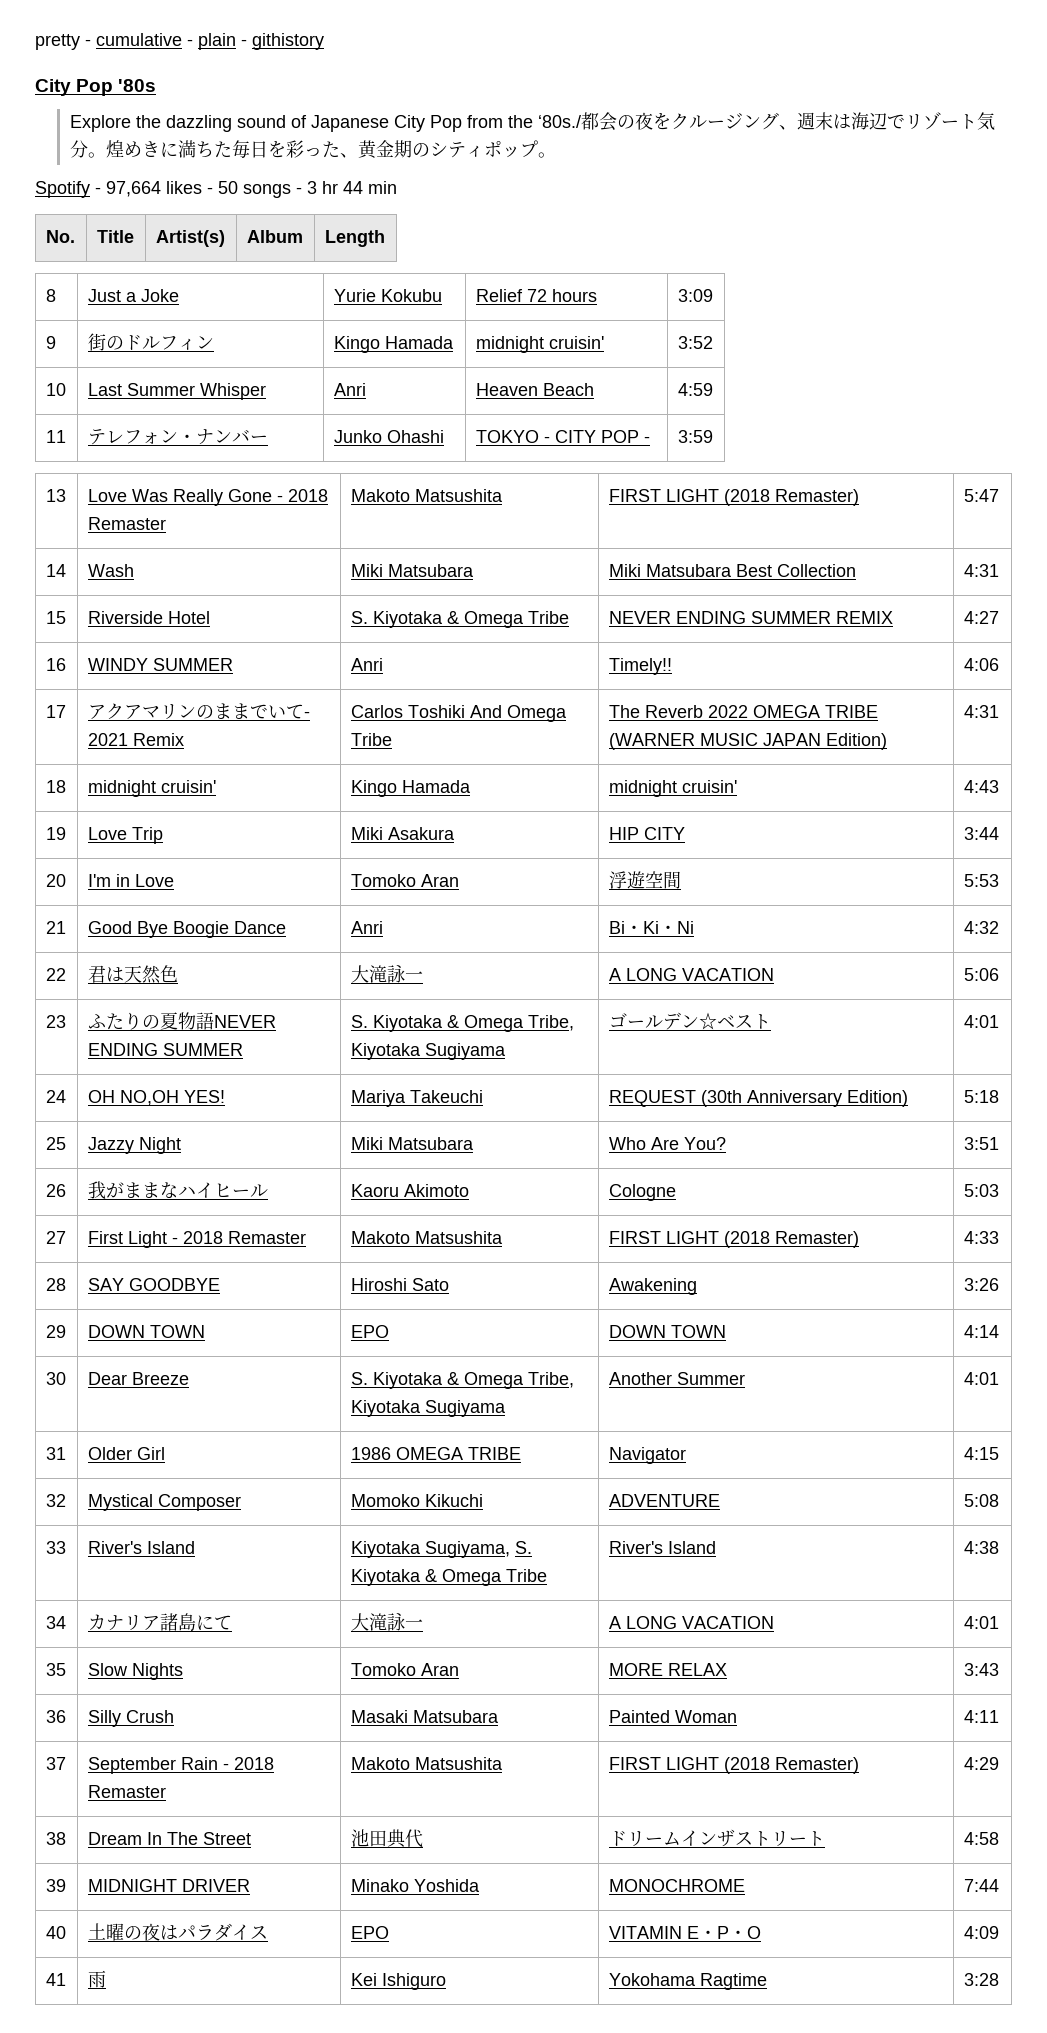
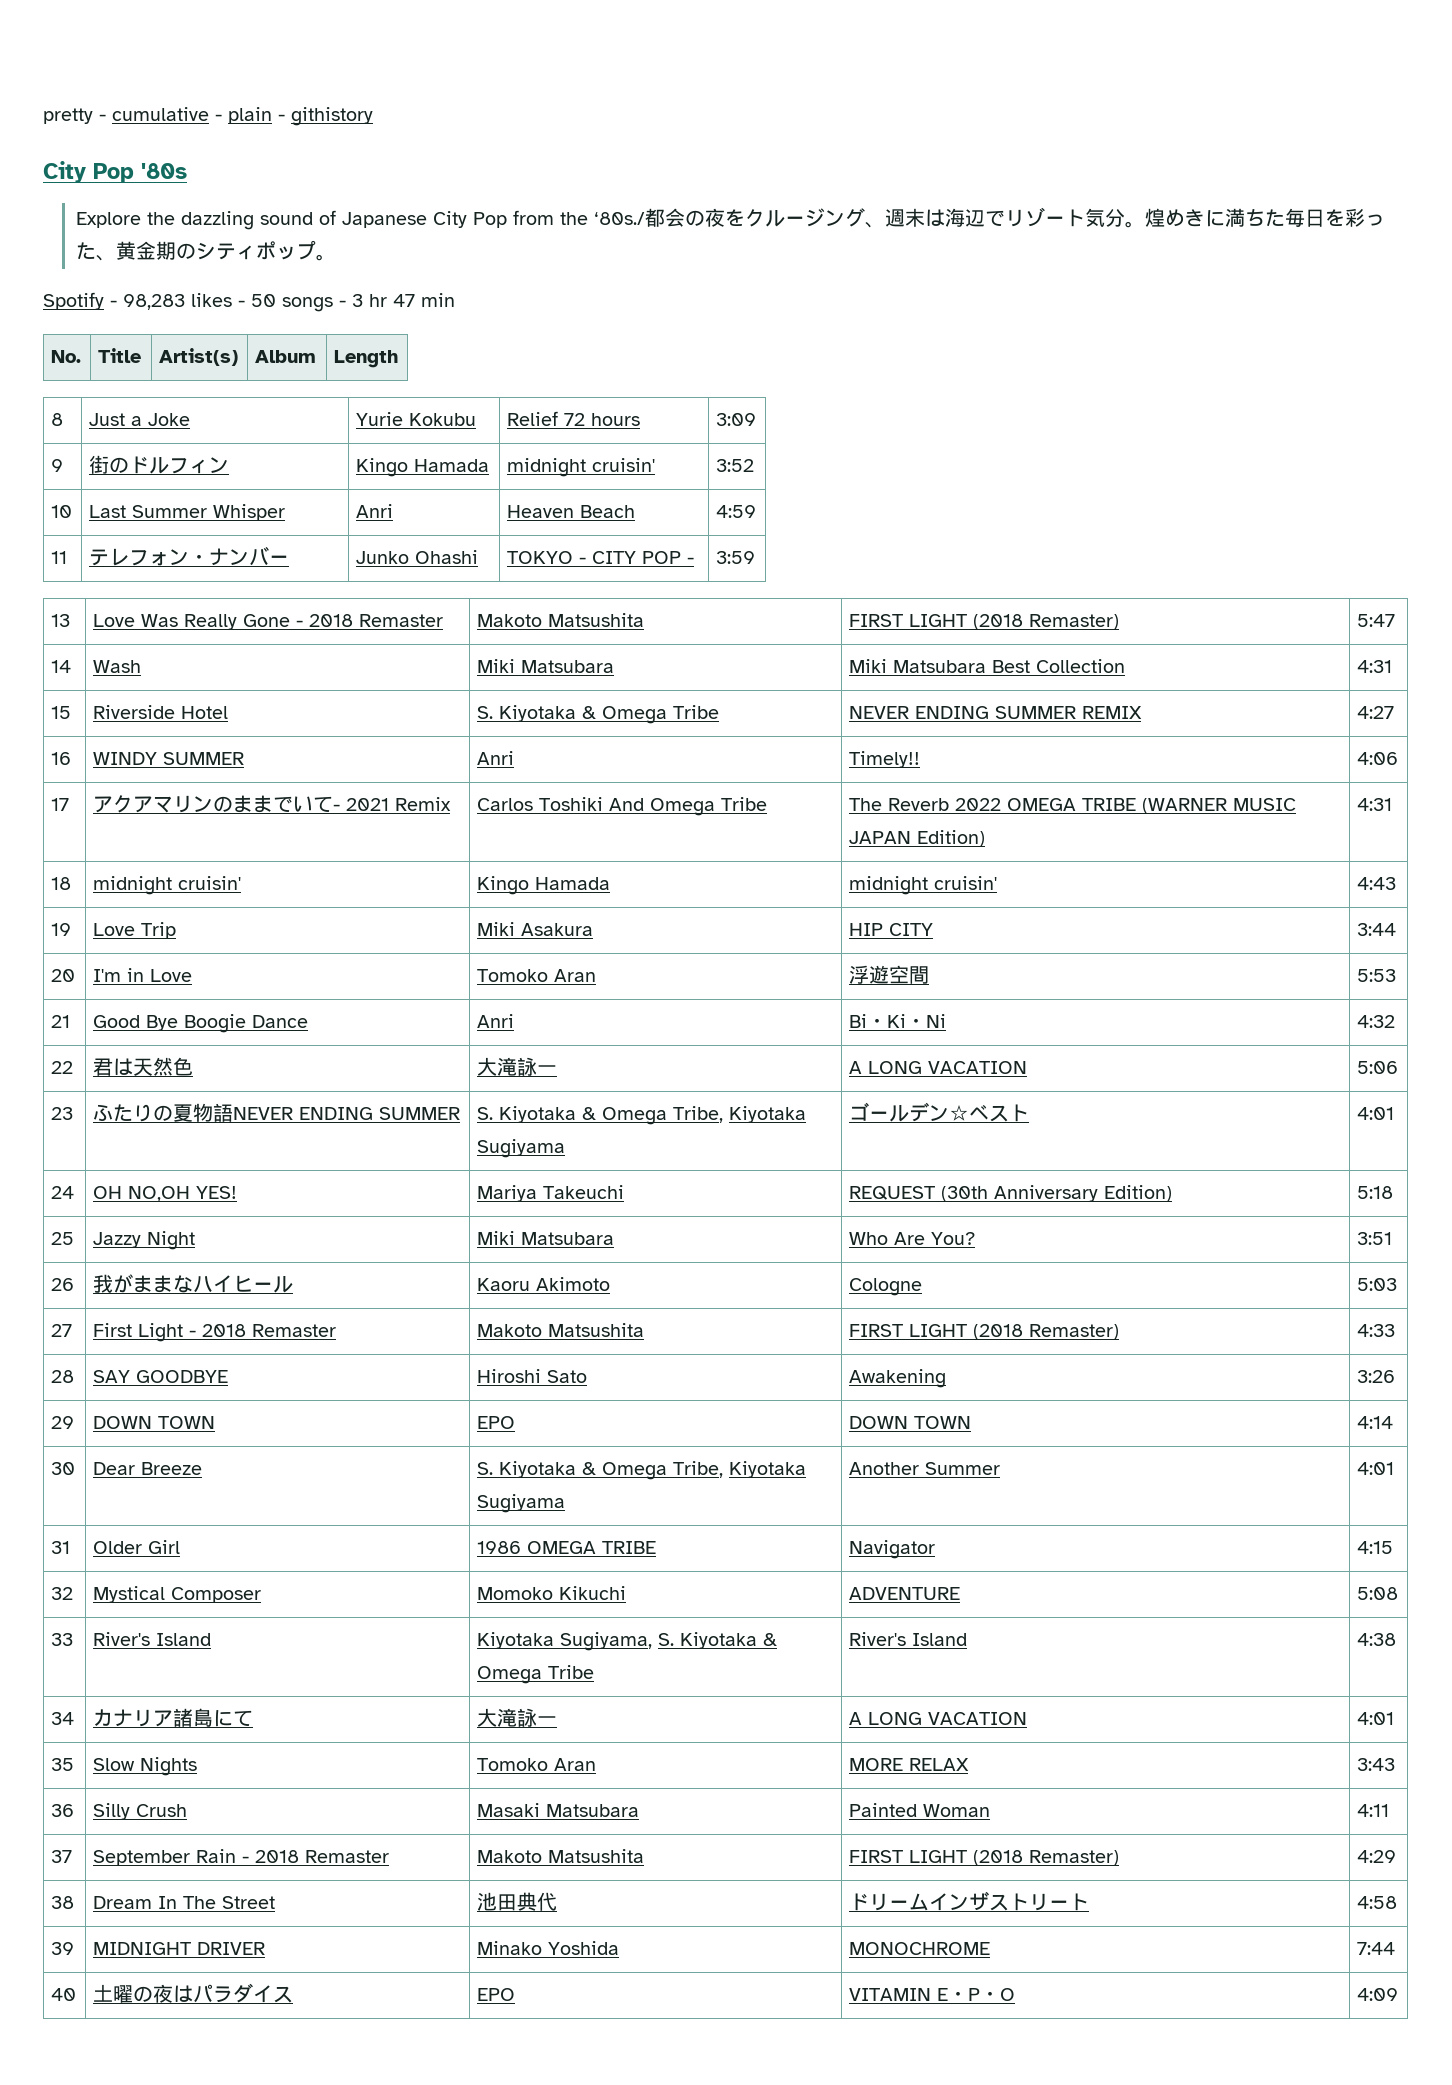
[106,181,161,197] 97,664 -> [123,294,185,310] 98,283
[343,181,363,194] 44 -> [393,294,415,307] 47
[45,1973,66,1986] [87,1970,106,1988] [350,1973,446,1990] [608,1973,767,1990] [963,1973,999,1986] // 41 | 雨 | Kei Ishiguro | Yokohama Ragtime | 3:28 -> (1399, 1994) none

